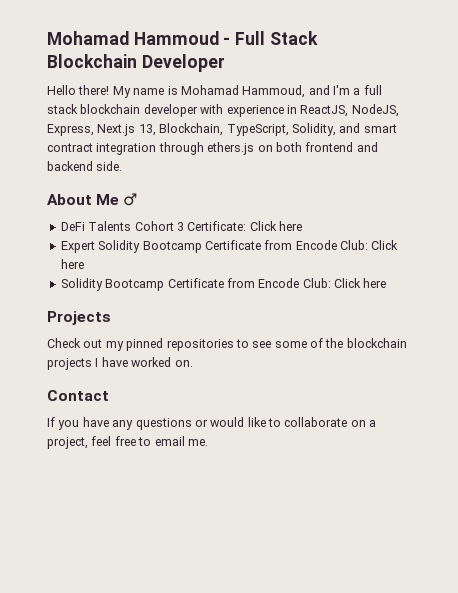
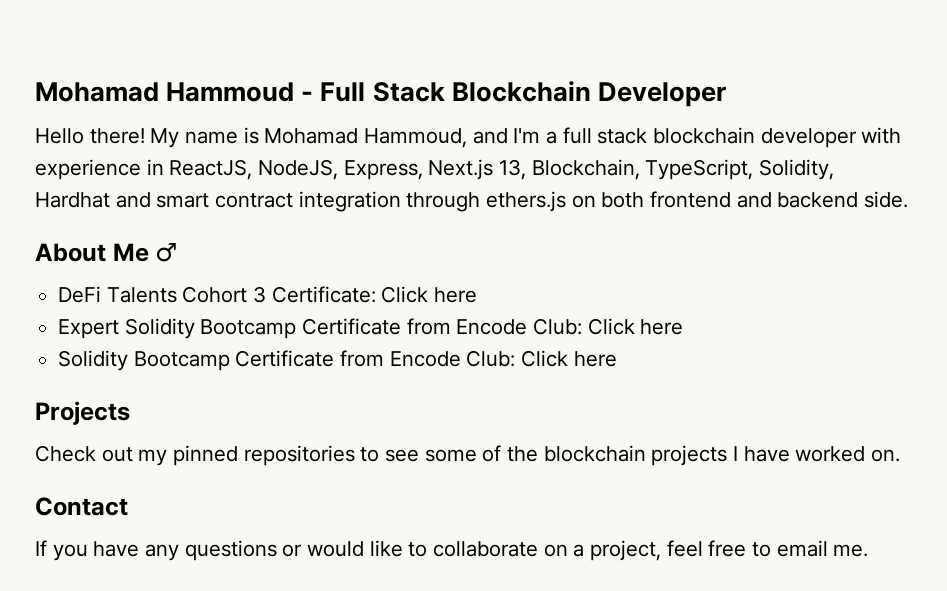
(336, 129) none -> [35,192,110,208] Hardhat

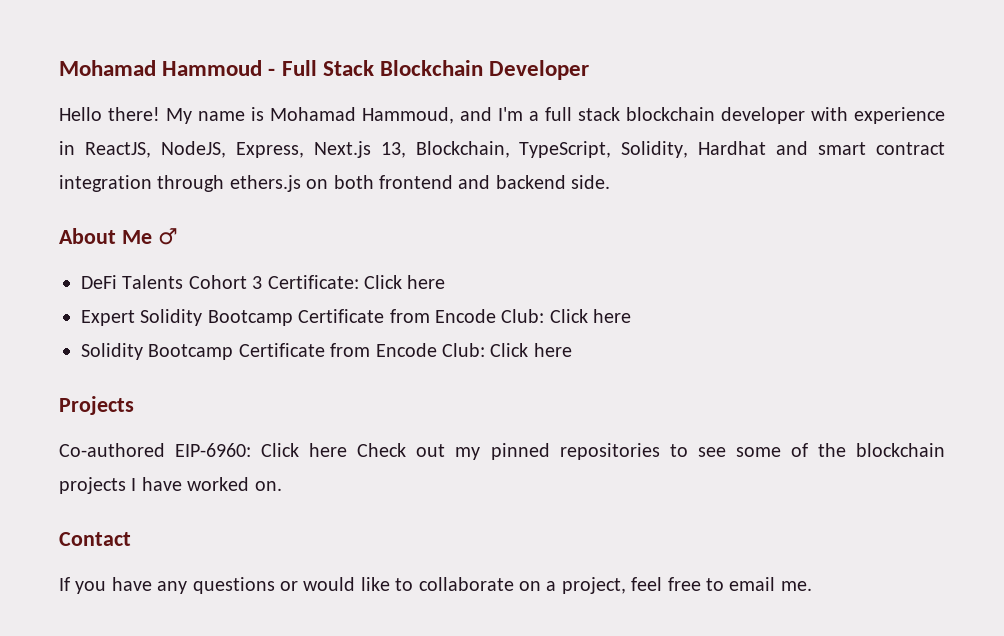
(130, 413) none -> [59,443,348,457] Co-authored EIP-6960: Click here

